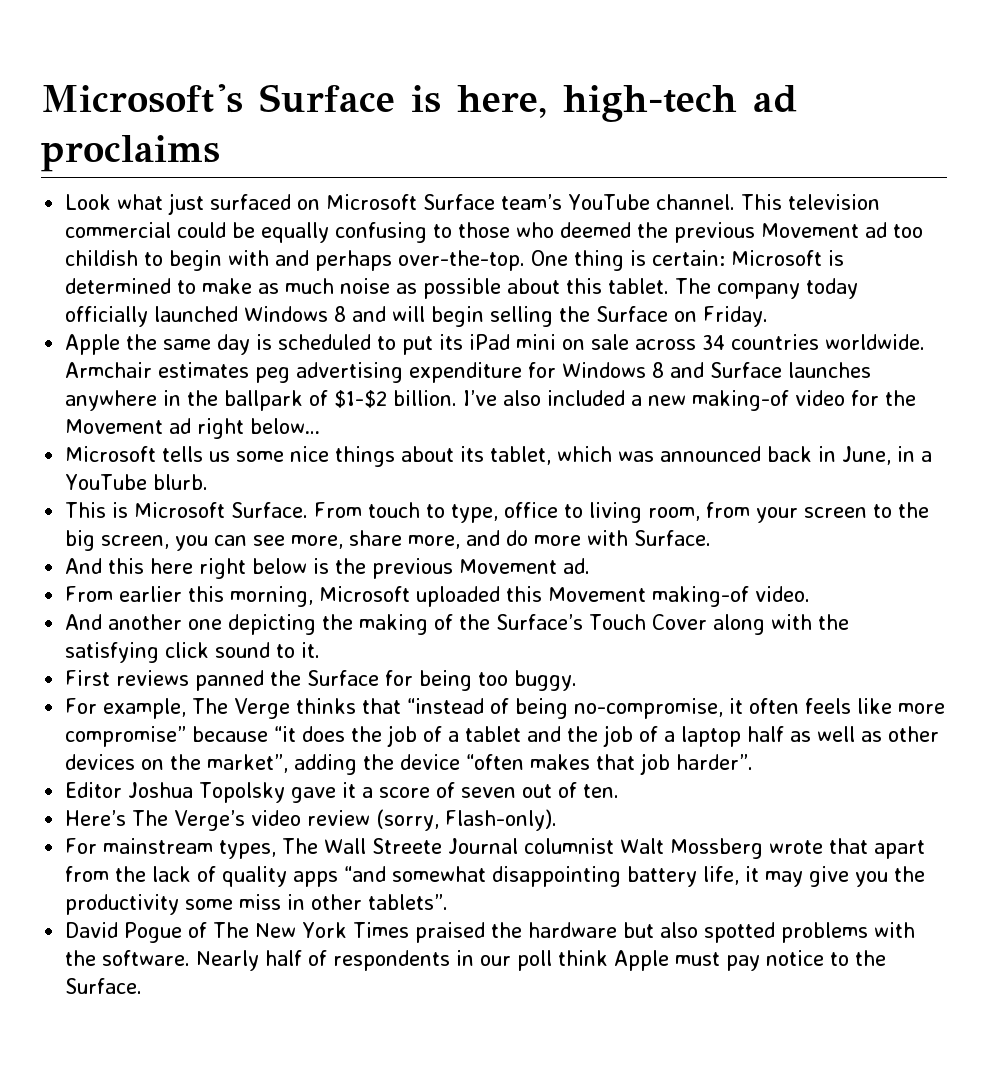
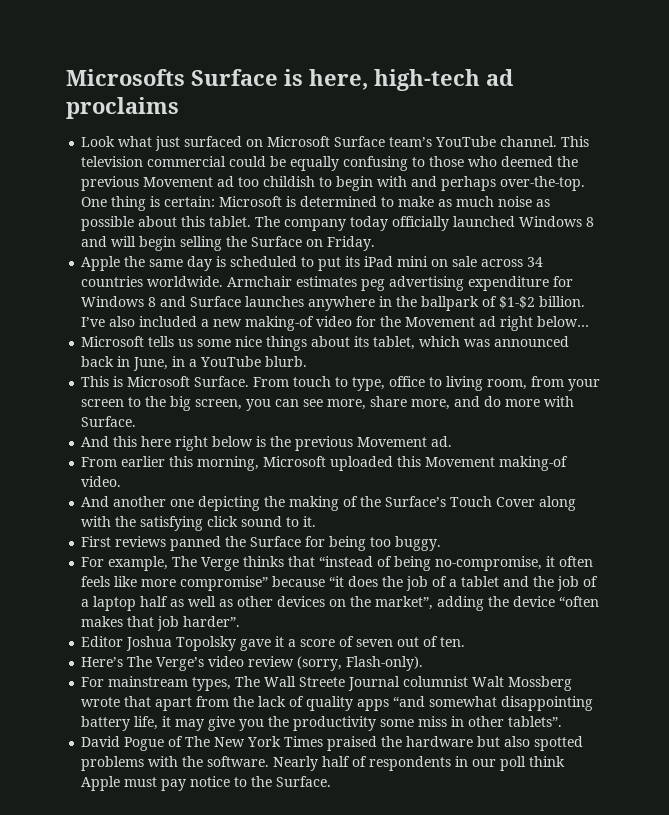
[41,84,243,113] Microsoft's -> [66,69,185,86] Microsofts

